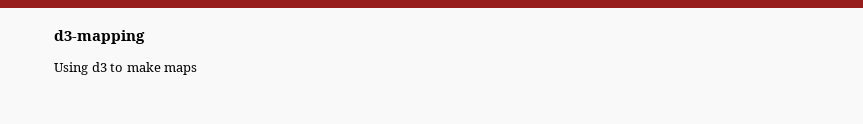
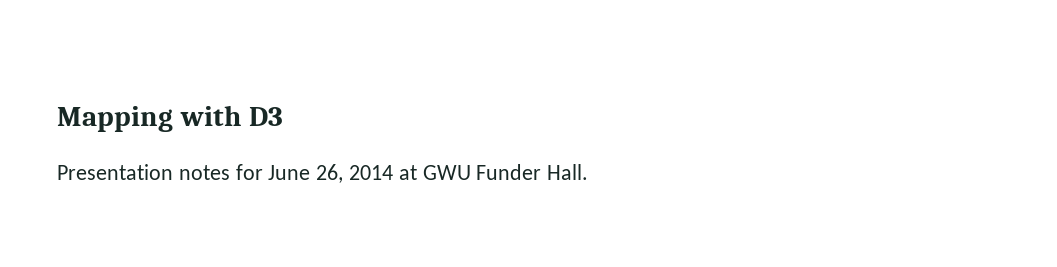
[54,30,145,44] [54,62,198,75] d3-mapping // Using d3 to make maps -> [57,105,283,132] [57,164,589,183] Mapping with D3 // Presentation notes for June 26, 2014 at GWU Funder Hall.

